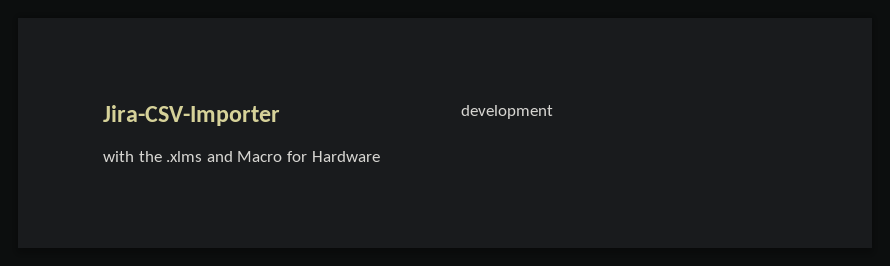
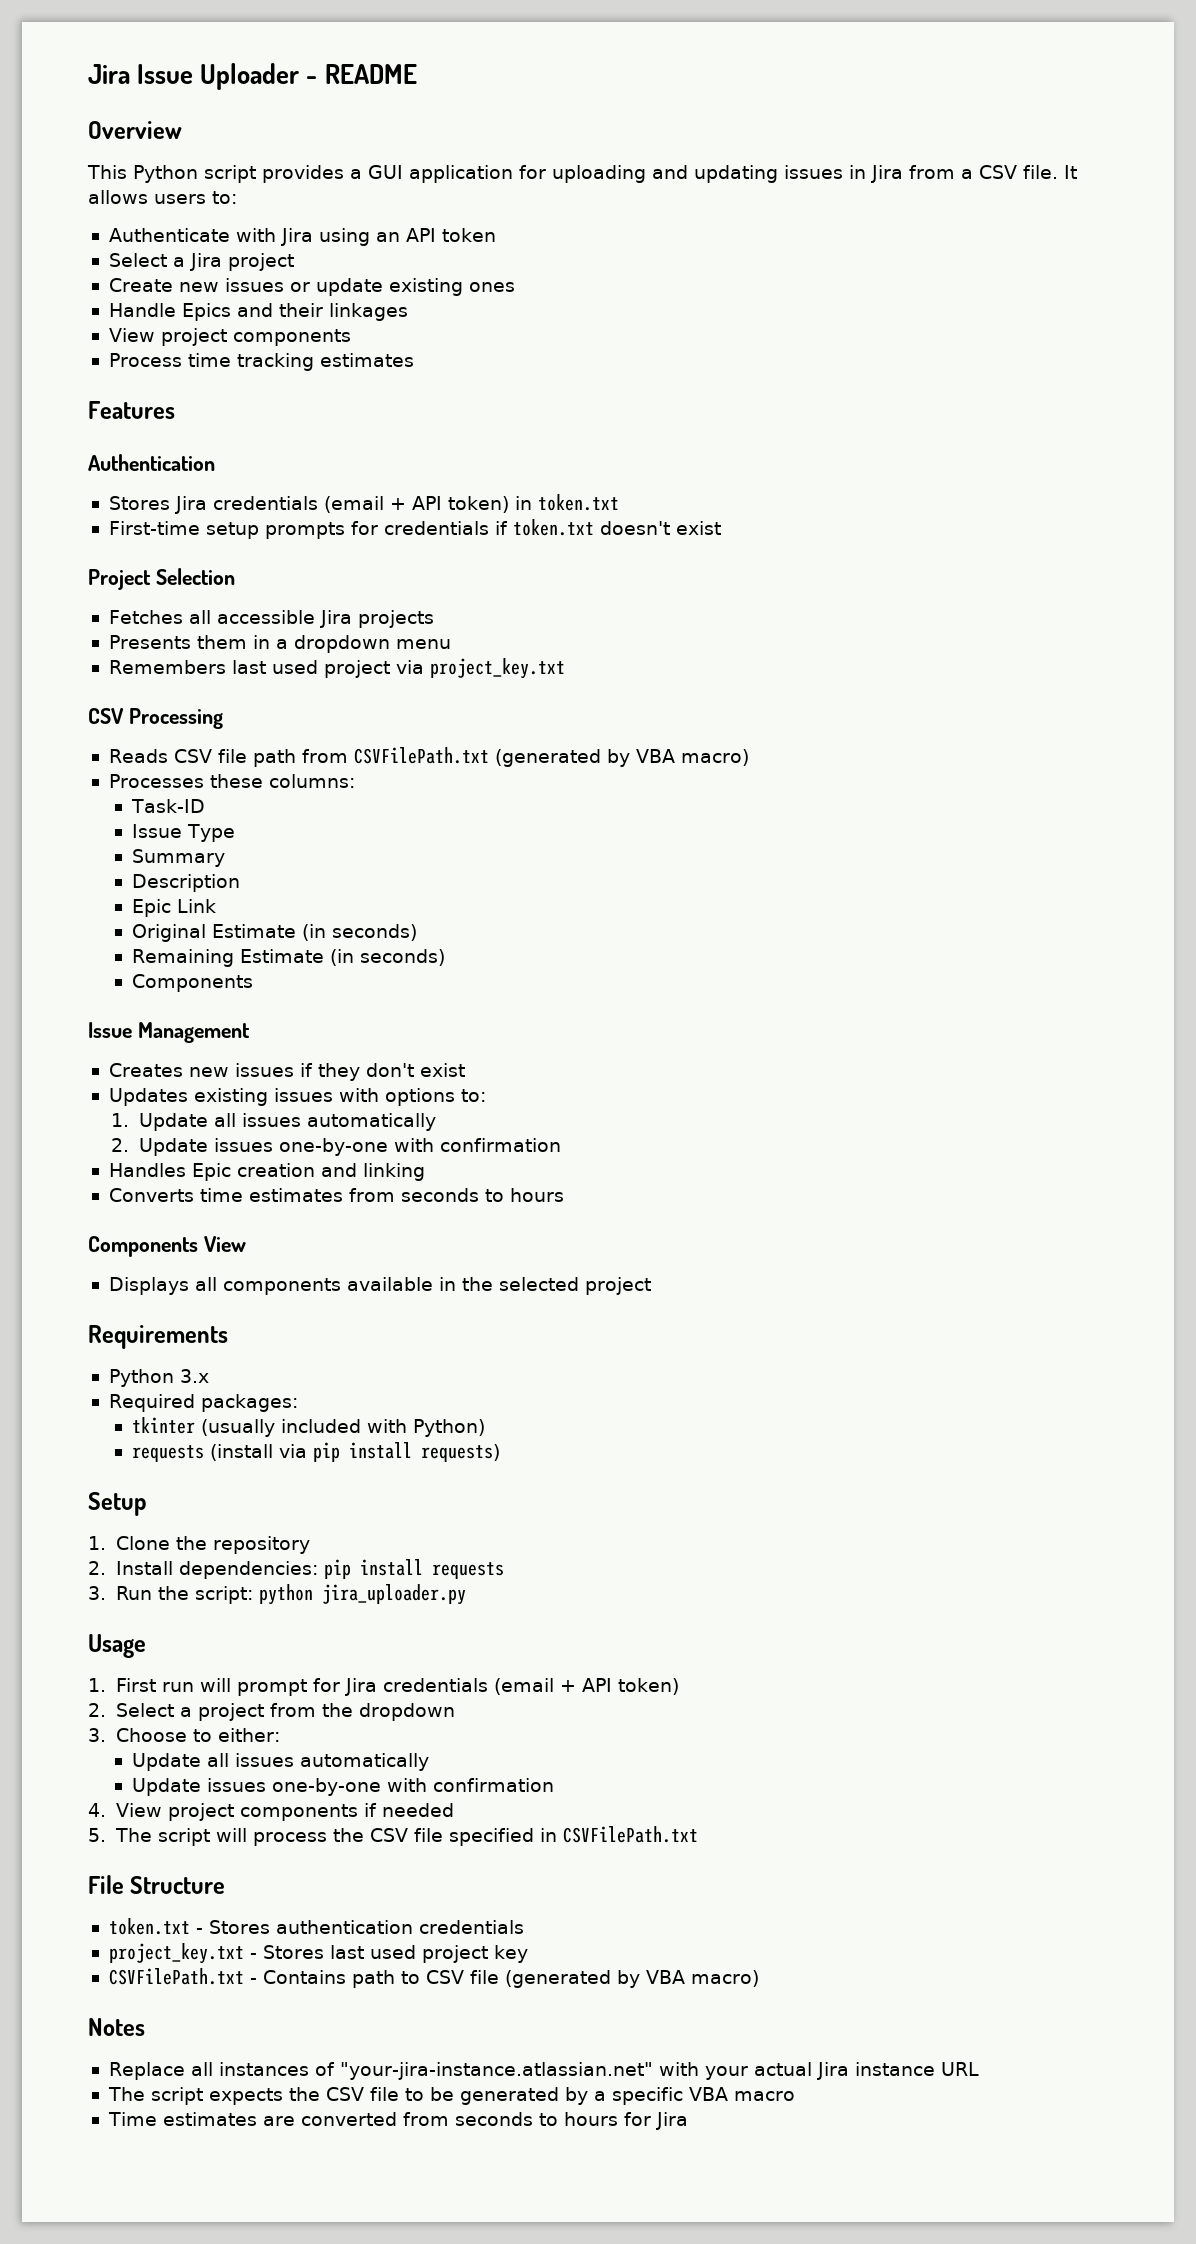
[103,105,280,126] [103,151,380,162] [461,105,553,119] Jira-CSV-Importer // with the .xlms and Macro for Hardware development -> [88,63,417,90] [88,121,182,139] [87,165,1077,183] [88,190,237,204] [108,228,496,246] [108,253,294,271] [108,278,515,296] [108,303,408,321] [108,328,351,346] [108,353,414,371] [88,401,175,419] [88,454,215,471] [108,494,619,514] [108,519,721,539] [88,568,235,590] [108,610,434,628] [108,635,451,653] [108,658,565,679] [88,708,223,729] [108,747,749,767] [108,774,355,788] [131,799,206,813] [132,824,236,842] [132,849,226,867] [132,874,241,892] [132,899,217,917] [132,924,418,942] [132,949,446,967] [132,974,254,992] [88,1022,250,1043] [108,1063,465,1081] [108,1088,486,1106] [111,1113,436,1131] [111,1138,561,1156] [108,1163,425,1181] [108,1188,564,1202] [88,1236,246,1257] [108,1277,651,1295] [88,1325,228,1349] [108,1369,209,1387] [108,1394,298,1412] [132,1417,486,1437] [132,1442,501,1462] [88,1492,146,1516] [88,1536,310,1554] [88,1559,504,1579] [88,1584,467,1605] [88,1634,146,1658] [88,1678,680,1696] [88,1703,455,1721] [88,1728,280,1742] [132,1753,430,1771] [132,1778,555,1796] [88,1803,454,1821] [88,1826,698,1846] [88,1875,226,1894] [108,1918,524,1935] [108,1943,528,1964] [108,1968,759,1988] [88,2018,145,2036] [108,2062,979,2080] [107,2087,795,2105] [107,2112,688,2130] Jira Issue Uploader - README // Overview // This Python script provides a GUI application for uploading and updating issues in Jira from a CSV file. It allows users to: // Authenticate with Jira using an API token // Select a Jira project // Create new issues or update existing ones // Handle Epics and their linkages // View project components // Process time tracking estimates // Features // Authentication // Stores Jira credentials (email + API token) in token.txt // First-time setup prompts for credentials if token.txt doesn't exist // Project Selection // Fetches all accessible Jira projects // Presents them in a dropdown menu // Remembers last used project via project_key.txt // CSV Processing // Reads CSV file path from CSVFilePath.txt (generated by VBA macro) // Processes these columns: // Task-ID // Issue Type // Summary // Description // Epic Link // Original Estimate (in seconds) // Remaining Estimate (in seconds) // Components // Issue Management // Creates new issues if they don't exist // Updates existing issues with options to: // 1. Update all issues automatically // 2. Update issues one-by-one with confirmation // Handles Epic creation and linking // Converts time estimates from seconds to hours // Components View // Displays all components available in the selected project // Requirements // Python 3.x // Required packages: // tkinter (usually included with Python) // requests (install via pip install requests) // Setup // 1. Clone the repository // 2. Install dependencies: pip install requests // 3. Run the script: python jira_uploader.py // Usage // 1. First run will prompt for Jira credentials (email + API token) // 2. Select a project from the dropdown // 3. Choose to either: // Update all issues automatically // Update issues one-by-one with confirmation // 4. View project components if needed // 5. The script will process the CSV file specified in CSVFilePath.txt // File Structure // token.txt - Stores authentication credentials // project_key.txt - Stores last used project key // CSVFilePath.txt - Contains path to CSV file (generated by VBA macro) // Notes // Replace all instances of "your-jira-instance.atlassian.net" with your actual Jira instance URL // The script expects the CSV file to be generated by a specific VBA macro // Time estimates are converted from seconds to hours for Jira

